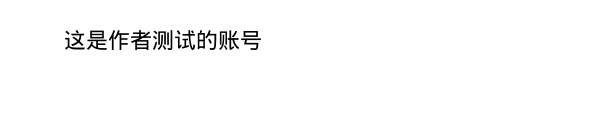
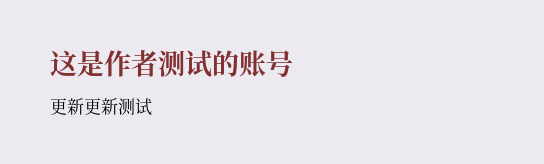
(262, 40) none -> [50,98,152,116] // 更新更新测试

